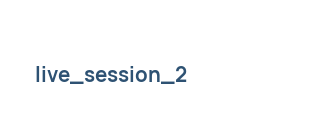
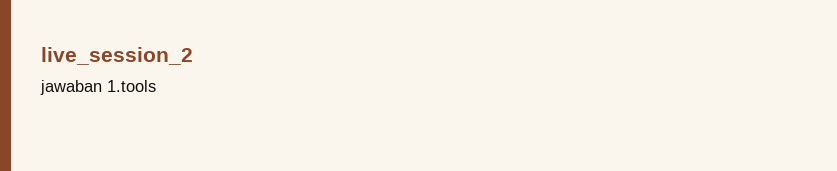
(187, 75) none -> [40,80,156,95] // jawaban 1.tools

